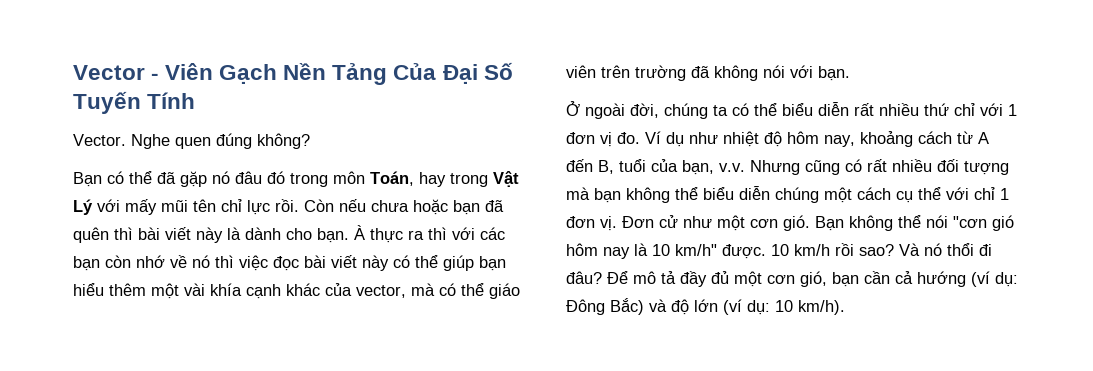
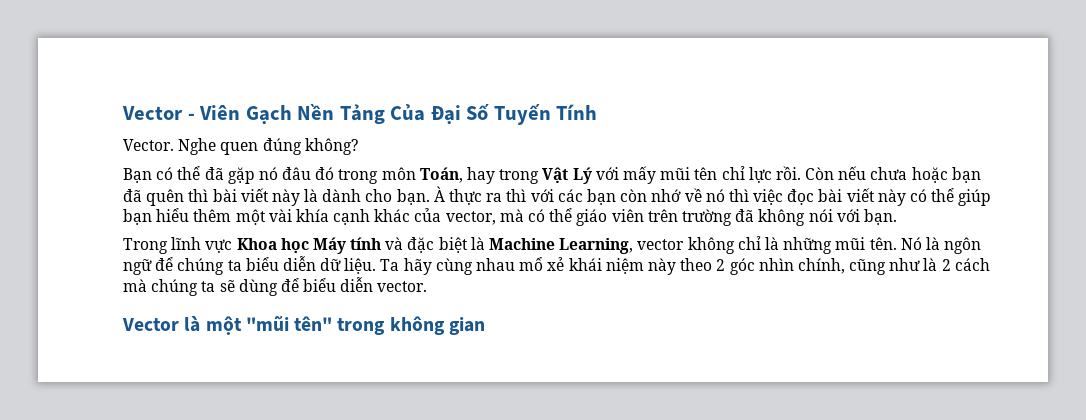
[566,101,1017,119] [566,131,989,147] [566,159,1009,175] [566,186,1009,203] [566,215,1014,231] [566,243,992,259] [566,271,1018,287] [566,298,845,315] Ở ngoài đời, chúng ta có thể biểu diễn rất nhiều thứ chỉ với 1 đơn vị đo. Ví dụ như nhiệt độ hôm nay, khoảng cách từ A đến B, tuổi của bạn, v.v. Nhưng cũng có rất nhiều đối tượng mà bạn không thể biểu diễn chúng một cách cụ thể với chỉ 1 đơn vị. Đơn cử như một cơn gió. Bạn không thể nói "cơn gió hôm nay là 10 km/h" được. 10 km/h rồi sao? Và nó thổi đi đâu? Để mô tả đầy đủ một cơn gió, bạn cần cả hướng (ví dụ: Đông Bắc) và độ lớn (ví dụ: 10 km/h). -> [123,236,982,254] [123,256,990,275] [123,277,428,296] [122,315,485,336] Trong lĩnh vực Khoa học Máy tính và đặc biệt là Machine Learning, vector không chỉ là những mũi tên. Nó là ngôn ngữ để chúng ta biểu diễn dữ liệu. Ta hãy cùng nhau mổ xẻ khái niệm này theo 2 góc nhìn chính, cũng như là 2 cách mà chúng ta sẽ dùng để biểu diễn vector. // Vector là một "mũi tên" trong không gian

